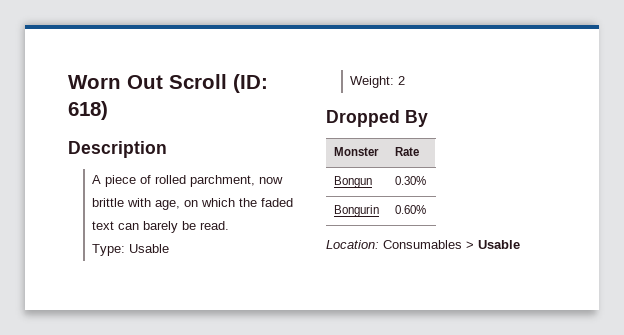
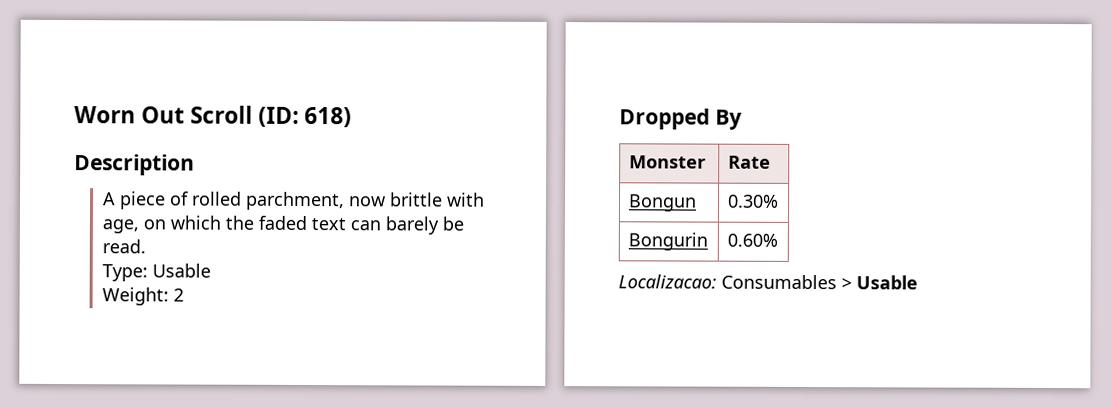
[326,240,379,249] Location: -> [618,274,717,289] Localizacao:

